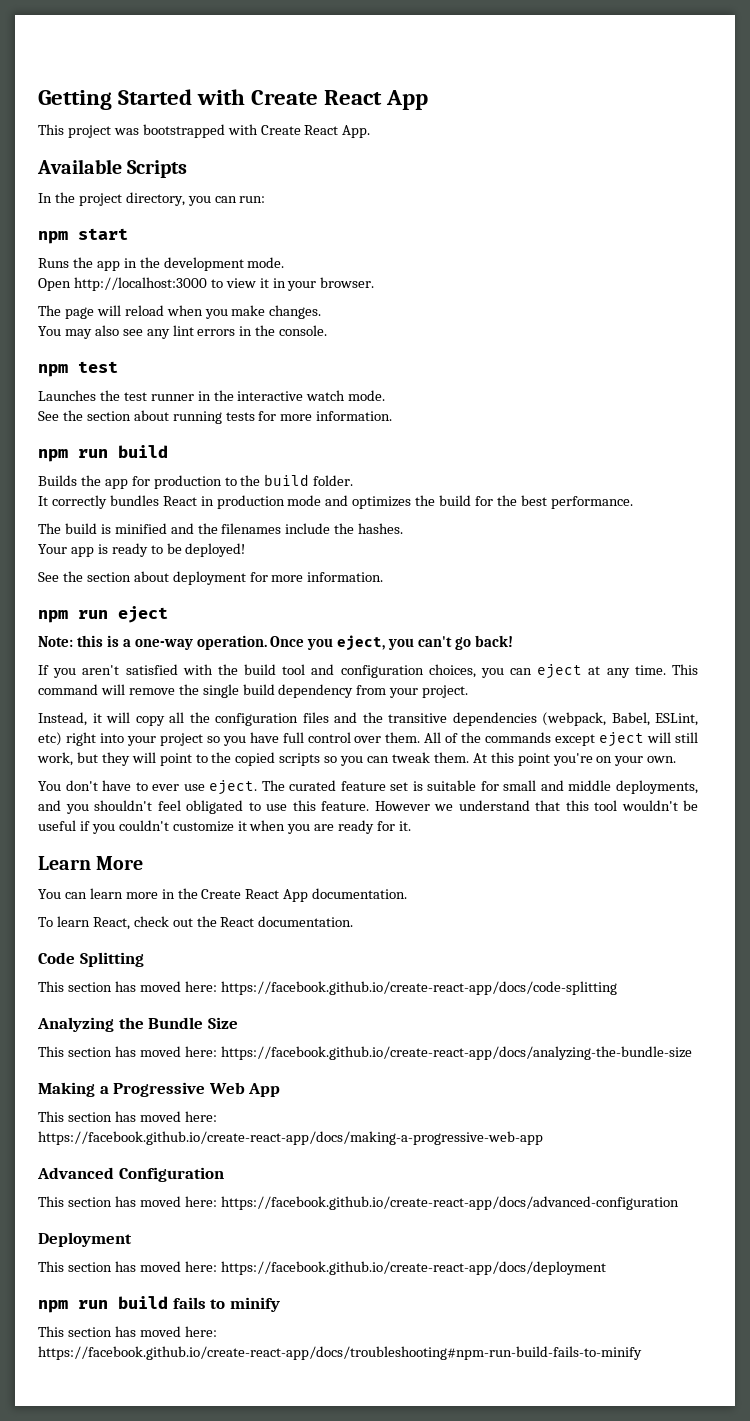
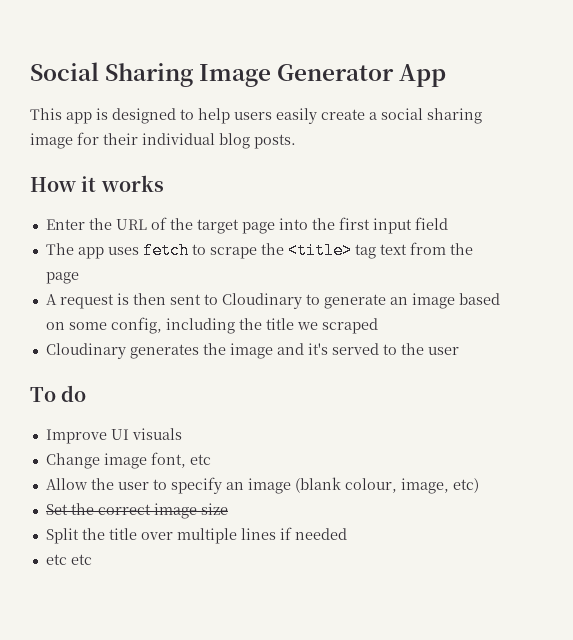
[38,89,429,110] [38,124,371,138] [37,159,188,178] [38,192,266,206] [38,228,128,244] [38,257,285,271] [38,277,375,291] [38,305,322,319] [38,325,328,339] [38,361,118,377] [38,390,386,401] [38,410,393,424] [38,445,168,462] [38,474,354,489] [38,495,633,509] [38,523,404,534] [38,543,246,557] [38,571,384,585] [38,606,168,623] [38,635,513,651] [38,664,698,679] [38,684,469,698] [38,712,698,726] [38,732,698,747] [37,752,677,766] [38,780,699,795] [38,800,698,814] [38,820,412,834] [38,856,144,870] [38,888,408,902] [38,916,354,930] [38,952,144,967] [38,981,617,995] [37,1017,238,1032] [38,1046,692,1060] [38,1082,281,1097] [38,1111,217,1122] [38,1131,543,1145] [37,1167,224,1182] [38,1196,679,1210] [38,1232,132,1247] [38,1261,606,1275] [38,1296,280,1313] [38,1326,217,1337] [38,1346,642,1360] Getting Started with Create React App // This project was bootstrapped with Create React App. // Available Scripts // In the project directory, you can run: // npm start // Runs the app in the development mode. // Open http://localhost:3000 to view it in your browser. // The page will reload when you make changes. // You may also see any lint errors in the console. // npm test // Launches the test runner in the interactive watch mode. // See the section about running tests for more information. // npm run build // Builds the app for production to the build folder. // It correctly bundles React in production mode and optimizes the build for the best performance. // The build is minified and the filenames include the hashes. // Your app is ready to be deployed! // See the section about deployment for more information. // npm run eject // Note: this is a one-way operation. Once you eject, you can't go back! // If you aren't satisfied with the build tool and configuration choices, you can eject at any time. This command will remove the single build dependency from your project. // Instead, it will copy all the configuration files and the transitive dependencies (webpack, Babel, ESLint, etc) right into your project so you have full control over them. All of the commands except eject will still work, but they will point to the copied scripts so you can tweak them. At this point you're on your own. // You don't have to ever use eject. The curated feature set is suitable for small and middle deployments, and you shouldn't feel obligated to use this feature. However we understand that this tool wouldn't be useful if you couldn't customize it when you are ready for it. // Learn More // You can learn more in the Create React App documentation. // To learn React, check out the React documentation. // Code Splitting // This section has moved here: https://facebook.github.io/create-react-app/docs/code-splitting // Analyzing the Bundle Size // This section has moved here: https://facebook.github.io/create-react-app/docs/analyzing-the-bundle-size // Making a Progressive Web App // This section has moved here: https://facebook.github.io/create-react-app/docs/making-a-progressive-web-app // Advanced Configuration // This section has moved here: https://facebook.github.io/create-react-app/docs/advanced-configuration // Deployment // This section has moved here: https://facebook.github.io/create-react-app/docs/deployment // npm run build fails to minify // This section has moved here: https://facebook.github.io/create-react-app/docs/troubleshooting#npm-run-build-fails-to-minify -> [30,62,447,87] [30,108,482,124] [30,132,296,149] [30,175,164,192] [45,217,448,234] [45,242,473,259] [45,272,79,284] [45,293,500,309] [45,317,378,334] [45,343,459,359] [30,385,87,402] [45,428,182,444] [45,452,211,469] [45,477,479,494] [45,503,228,519] [45,527,347,544] [45,554,92,565] Social Sharing Image Generator App // This app is designed to help users easily create a social sharing image for their individual blog posts. // How it works // Enter the URL of the target page into the first input field // The app uses fetch to scrape the <title> tag text from the page // A request is then sent to Cloudinary to generate an image based on some config, including the title we scraped // Cloudinary generates the image and it's served to the user // To do // Improve UI visuals // Change image font, etc // Allow the user to specify an image (blank colour, image, etc) // Set the correct image size // Split the title over multiple lines if needed // etc etc

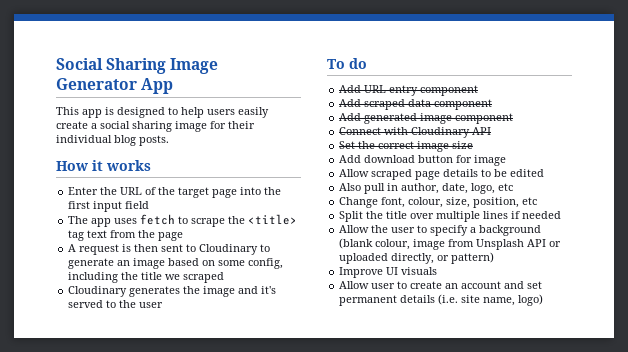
[45,428,182,444] [45,452,211,469] [45,477,479,494] Improve UI visuals // Change image font, etc // Allow the user to specify an image (blank colour, image, etc) -> [339,85,479,96] [339,99,493,110] [339,113,514,124] [339,127,492,138] Add URL entry component // Add scraped data component // Add generated image component // Connect with Cloudinary API
(228, 509) none -> [339,155,507,166] [339,169,545,180] [339,183,514,194] [339,197,538,208] // Add download button for image // Allow scraped page details to be edited // Also pull in author, date, logo, etc // Change font, colour, size, position, etc
[45,554,92,565] etc etc -> [339,225,542,236] [339,238,562,250] [339,252,495,264] [339,267,438,278] [339,281,543,289] [339,294,544,306] Allow the user to specify a background (blank colour, image from Unsplash API or uploaded directly, or pattern) // Improve UI visuals // Allow user to create an account and set permanent details (i.e. site name, logo)

